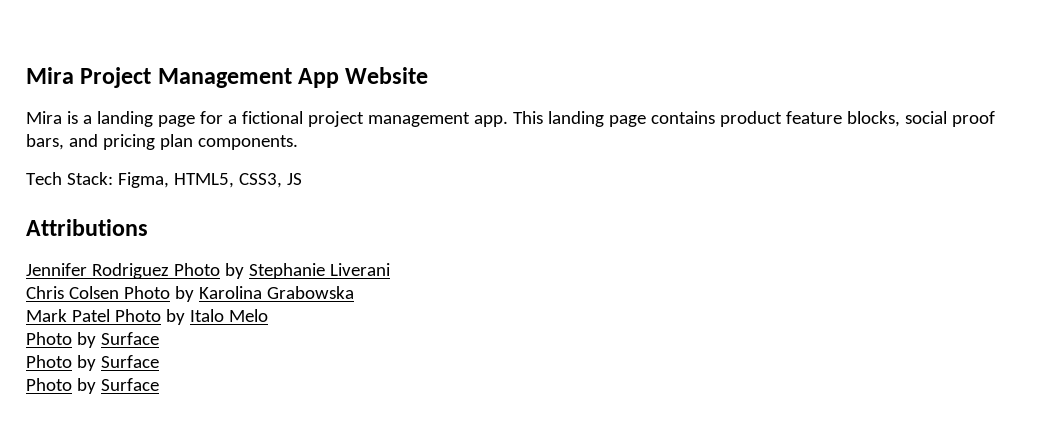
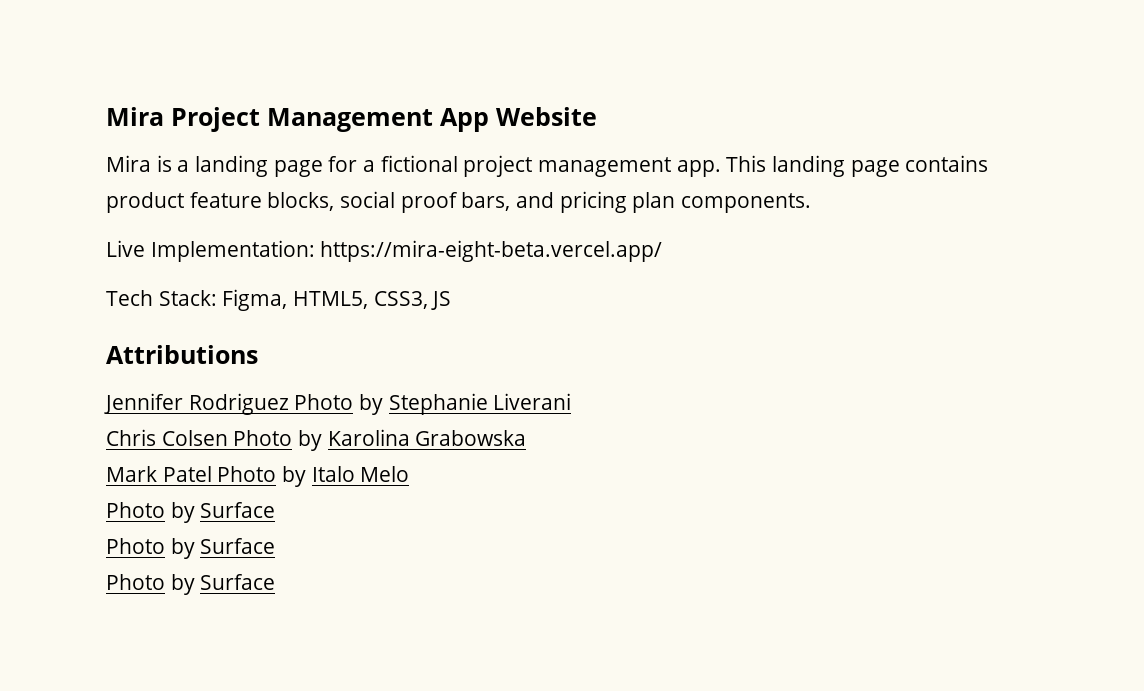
(298, 142) none -> [106,240,663,262] // Live Implementation: https://mira-eight-beta.vercel.app/

